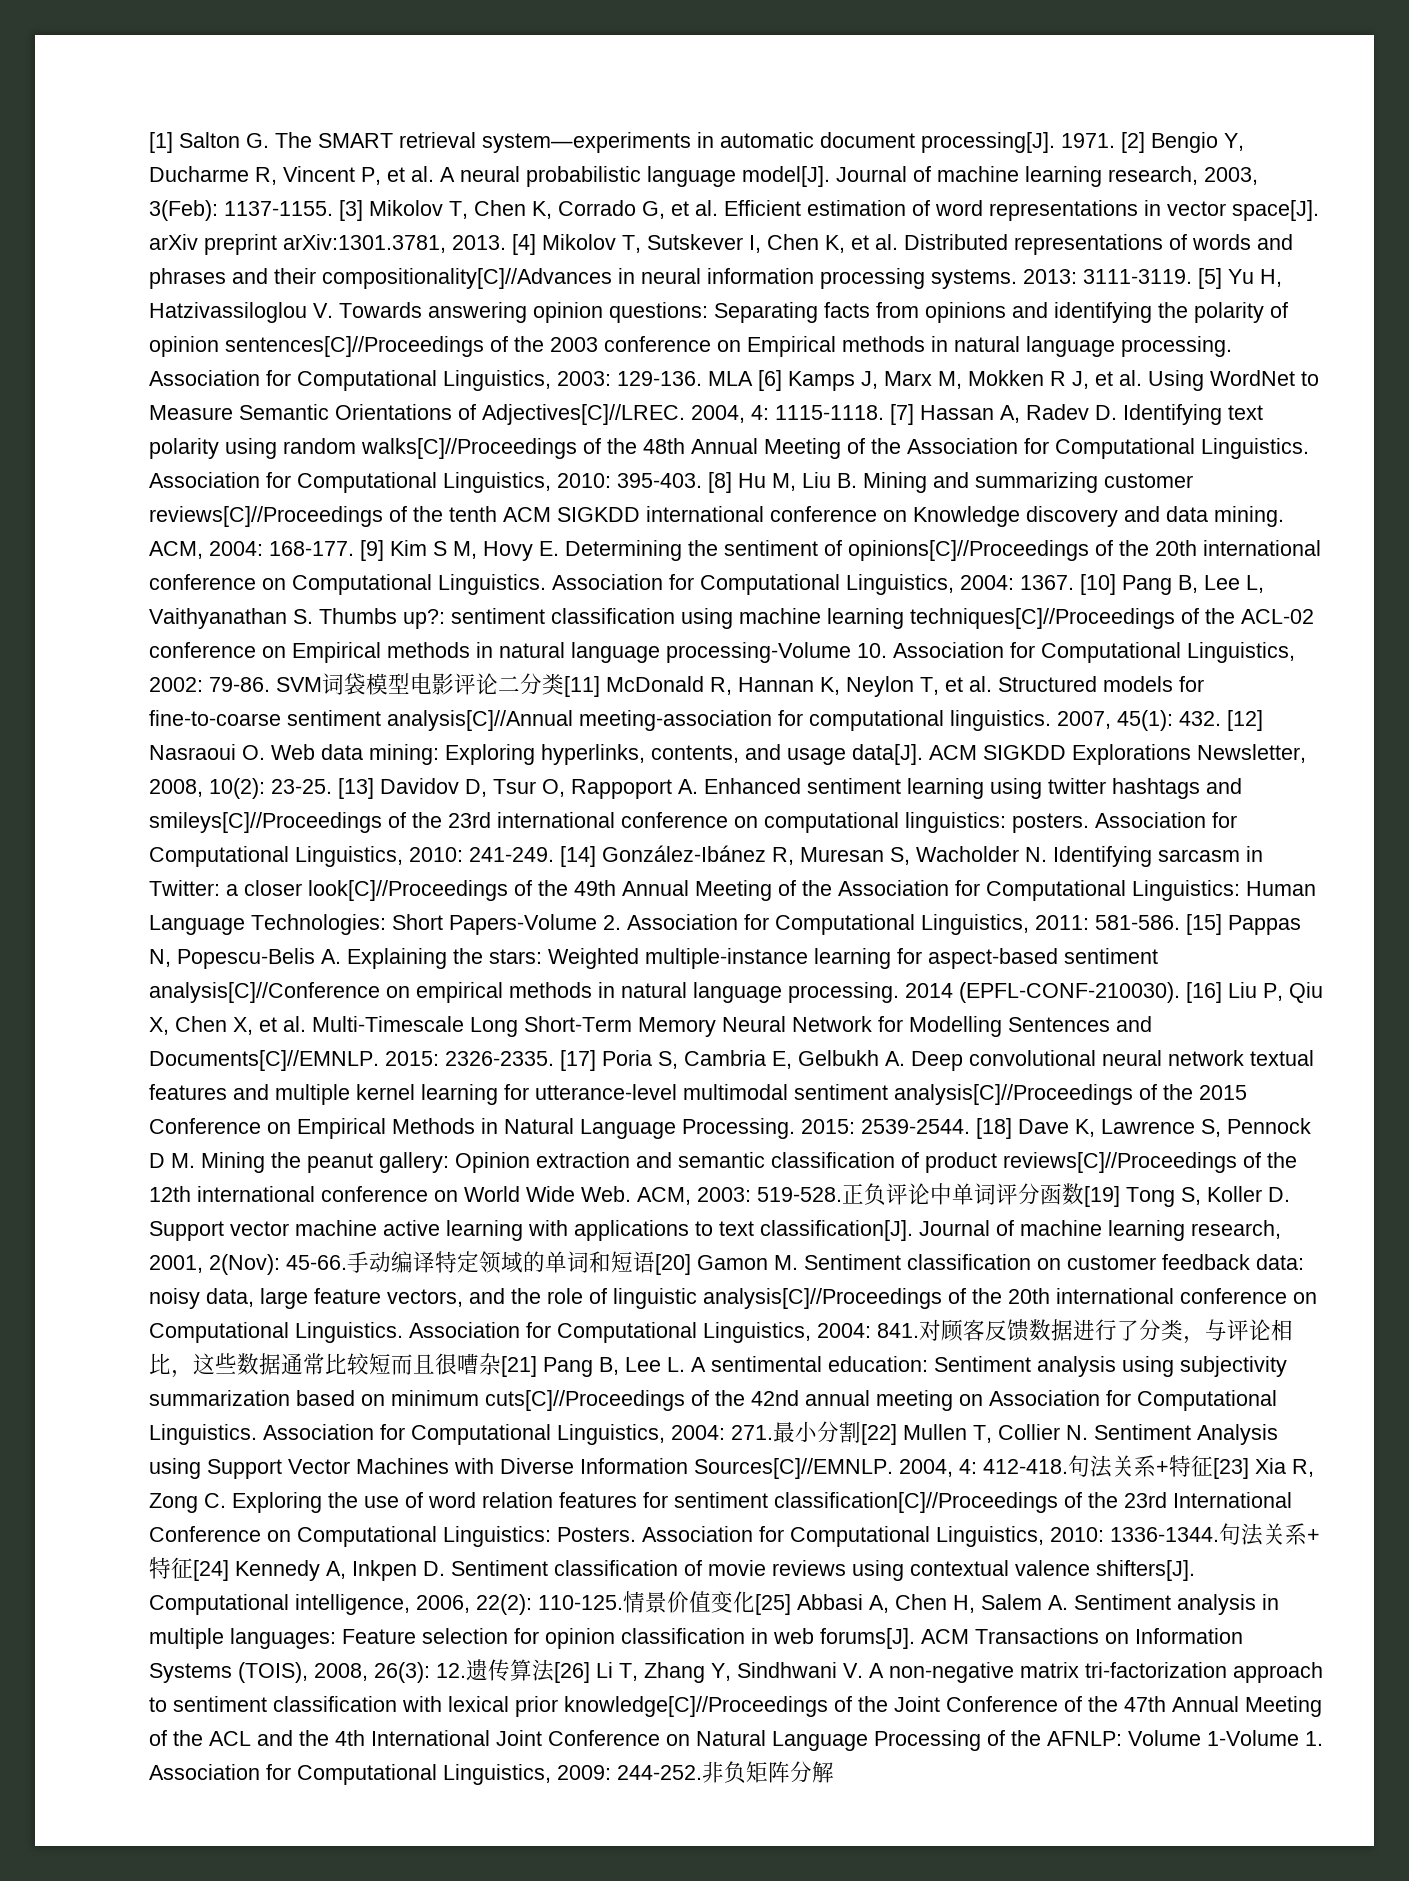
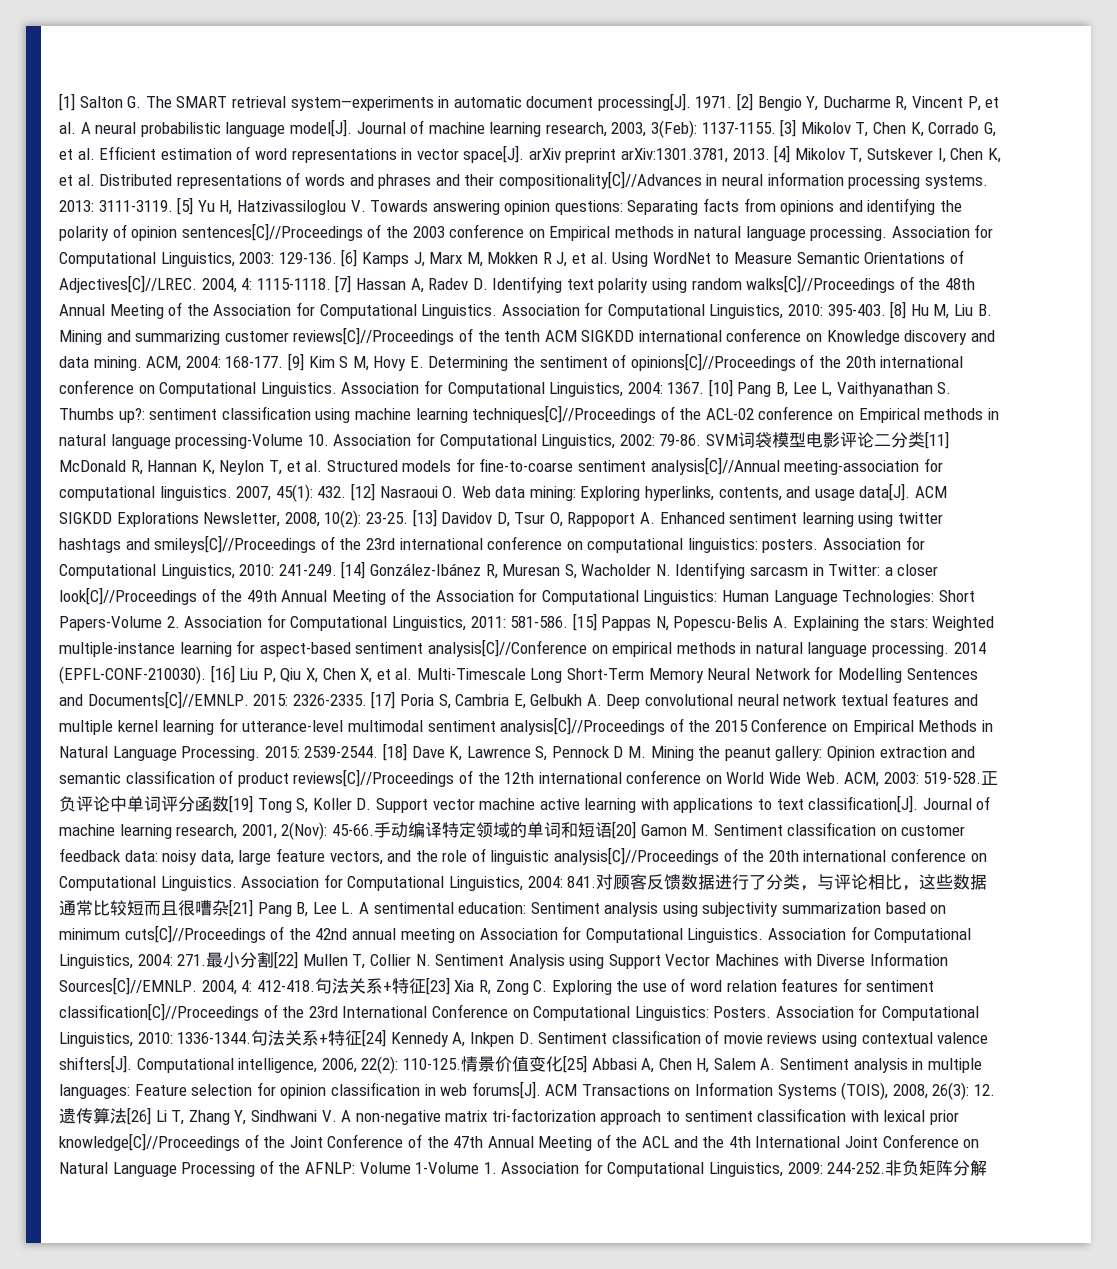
[708,371,753,386] MLA -> (337, 258) none

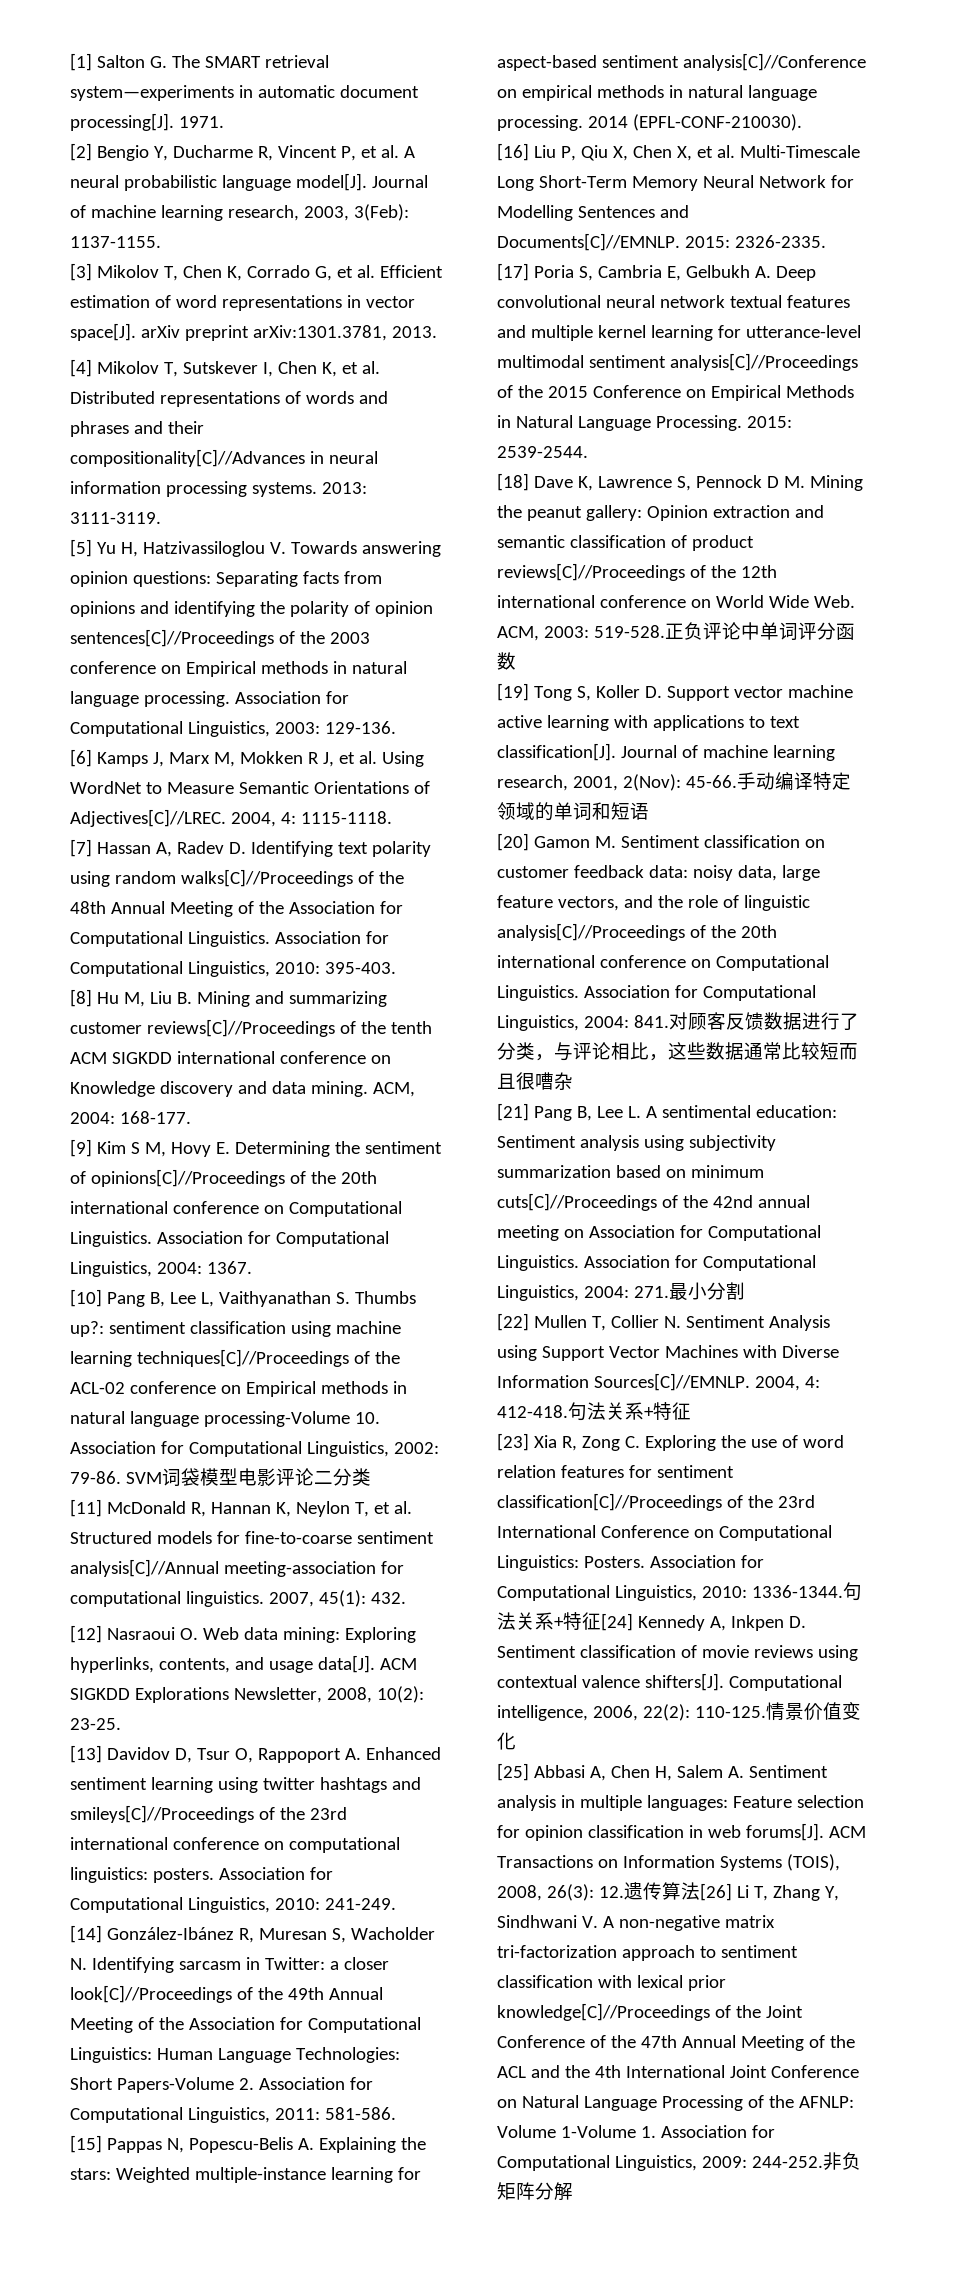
(733, 102) none -> (224, 122) //
(776, 128) none -> (161, 242) //
(770, 154) none -> (437, 332) //
(173, 206) none -> (161, 518) //
(337, 258) none -> (396, 727) //
(331, 284) none -> (392, 817) //
(886, 310) none -> (396, 968) //
(284, 362) none -> (191, 1117) //
(705, 388) none -> (252, 1267) //
(925, 440) none -> (371, 1477) //
(347, 492) none -> (406, 1598) //
(408, 518) none -> (121, 1724) //
(337, 570) none -> (396, 1904) //
(569, 622) none -> (396, 2113) //
(206, 675) none -> (802, 122) //
(367, 700) none -> (826, 241) //
(379, 752) none -> (588, 452) //
(229, 804) none -> (516, 661) //
(612, 830) none -> (649, 811) //
(229, 908) none -> (573, 1081) //
(275, 960) none -> (745, 1291) //
(426, 986) none -> (691, 1411) //
(563, 1064) none -> (516, 1741) //

